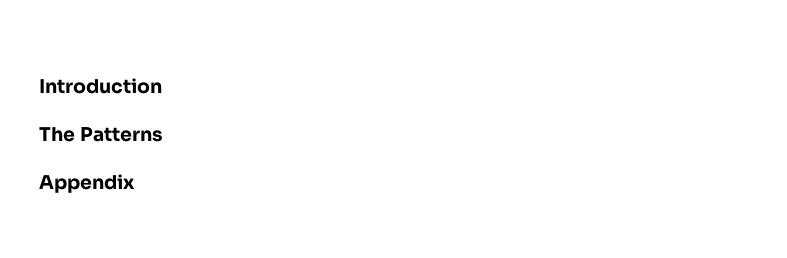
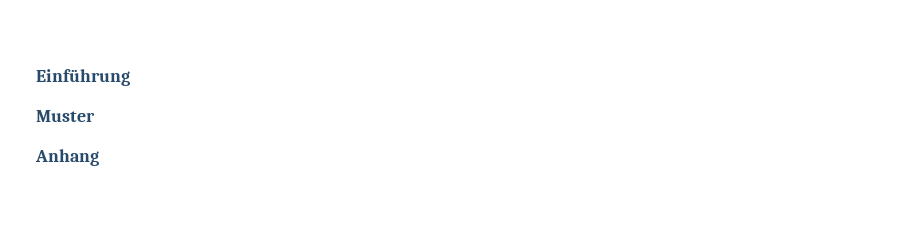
[39,78,162,94] [39,127,164,142] [39,174,135,193] Introduction // The Patterns // Appendix -> [36,69,130,86] [36,110,95,122] [35,149,99,166] Einführung // Muster // Anhang

